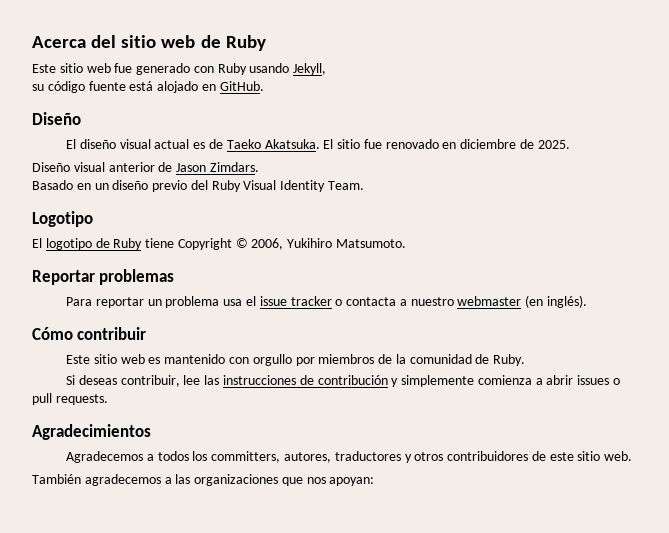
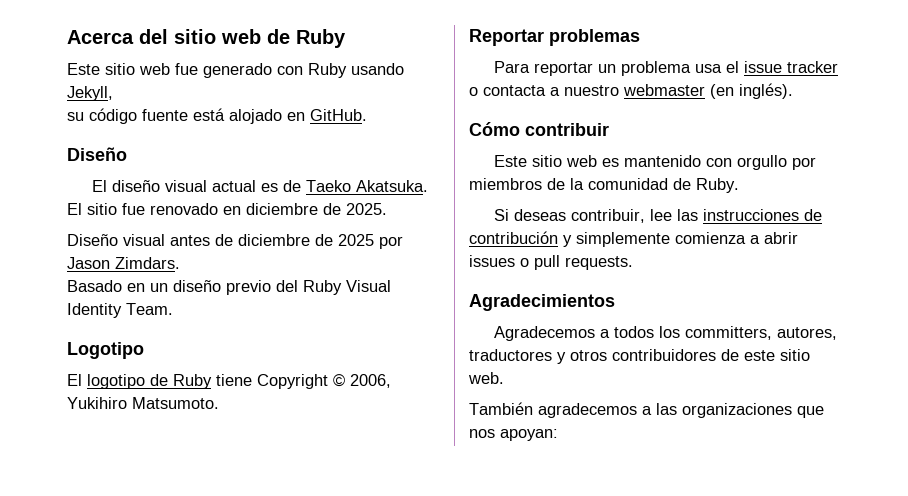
[108,162,173,172] anterior de -> [170,234,403,249] antes de diciembre de 2025 por

